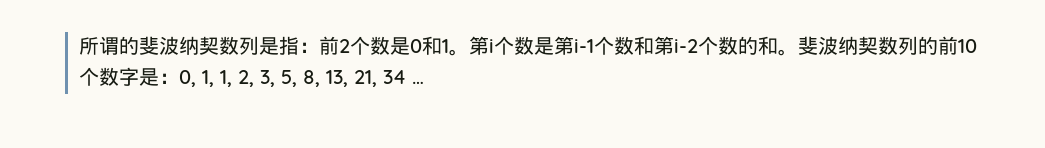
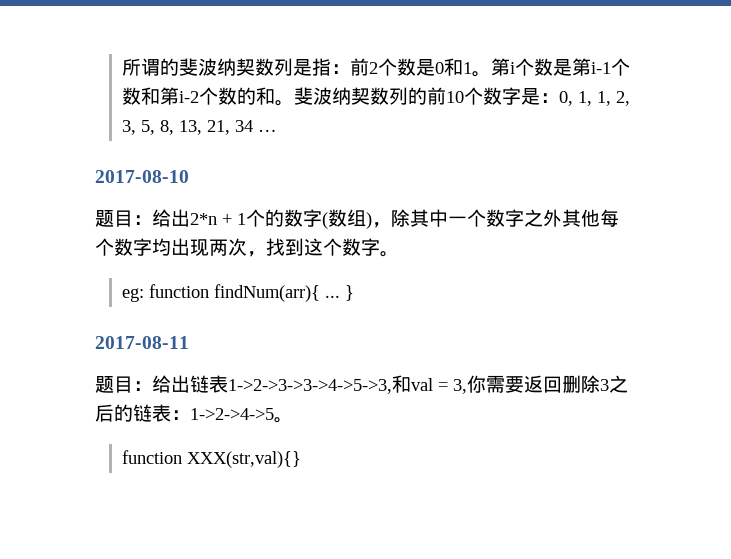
(424, 82) none -> [95,170,189,183] [95,209,619,229] [95,238,399,257] [121,284,354,302] [95,336,189,349] [95,375,628,394] [95,404,293,423] [121,450,301,468] // 2017-08-10 // 题目：给出2*n + 1个的数字(数组)，除其中一个数字之外其他每个数字均出现两次，找到这个数字。 // eg: function findNum(arr){ ... } // 2017-08-11 // 题目：给出链表1->2->3->3->4->5->3,和val = 3,你需要返回删除3之后的链表：1->2->4->5。 // function XXX(str,val){}

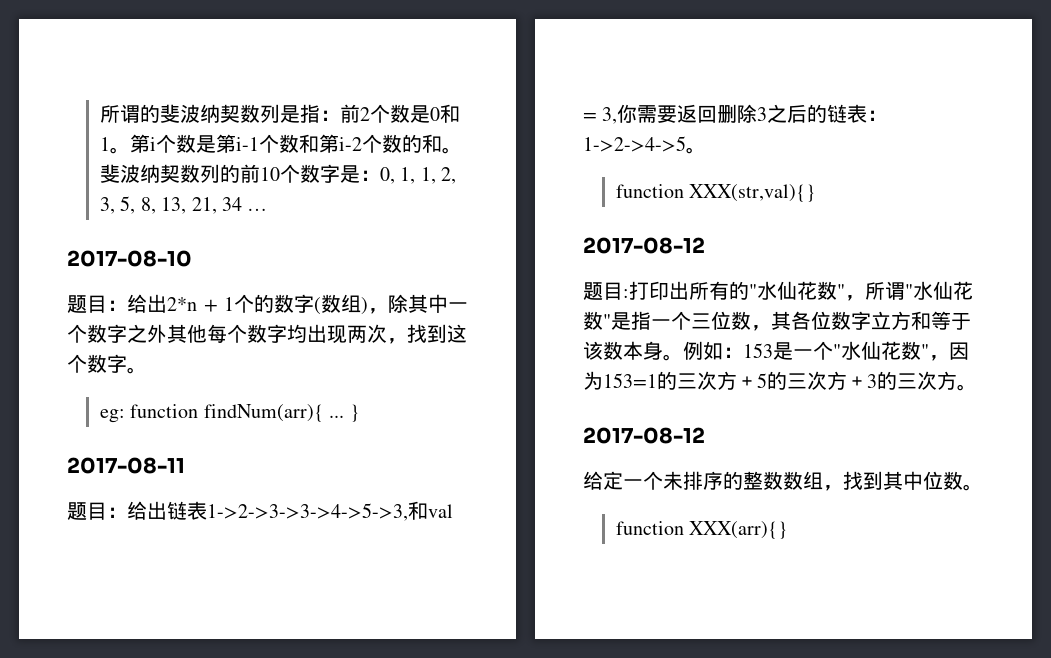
(301, 459) none -> [583,237,705,254] [583,281,973,301] [583,311,971,331] [583,341,969,361] [583,371,977,391] [583,427,705,444] [583,471,983,491] [616,521,789,539] // 2017-08-12 // 题目:打印出所有的"水仙花数"，所谓"水仙花数"是指一个三位数，其各位数字立方和等于该数本身。例如：153是一个"水仙花数"，因为153=1的三次方＋5的三次方＋3的三次方。 // 2017-08-12 // 给定一个未排序的整数数组，找到其中位数。 // function XXX(arr){}

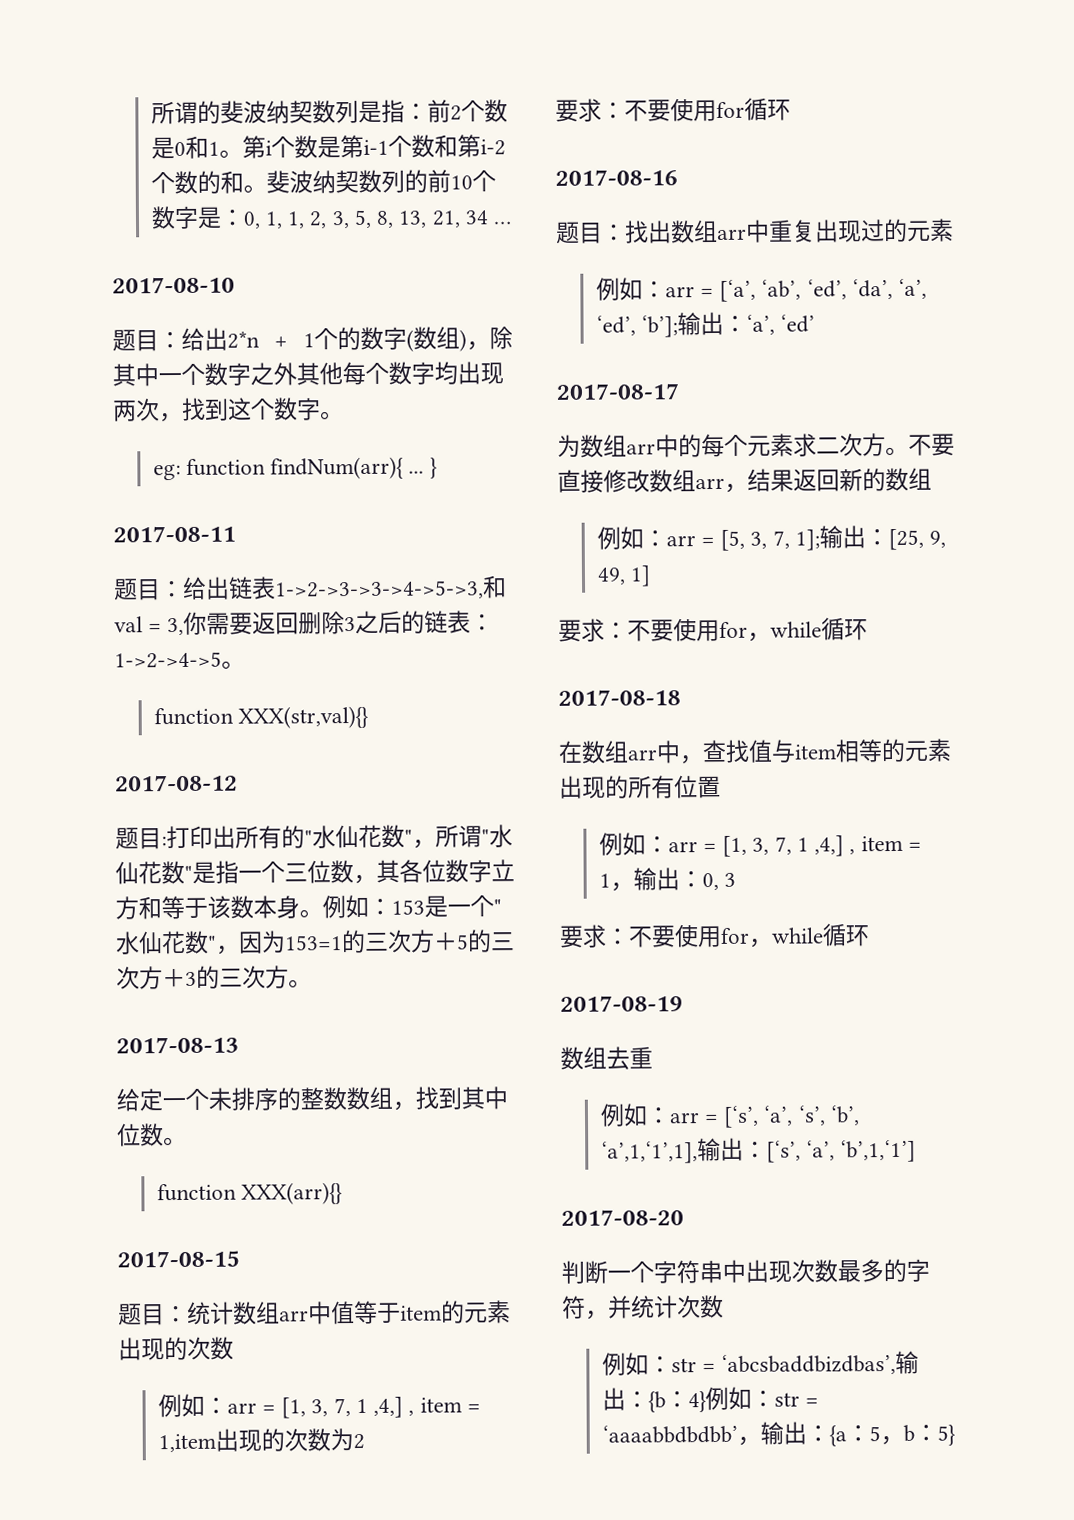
[583,427,705,444] 2017-08-12 -> [116,1036,239,1054] 2017-08-13
(789, 530) none -> [117,1250,240,1268] [118,1300,511,1326] [118,1336,234,1361] [157,1393,481,1419] [157,1428,365,1453] [555,97,791,122] [555,169,678,186] [555,218,954,244] [595,277,928,302] [595,311,816,338] [556,383,679,400] [557,433,955,458] [557,467,932,493] [596,525,947,551] [596,565,652,587] [558,617,868,642] [558,689,681,706] [558,738,952,765] [559,775,721,799] [598,832,922,857] [598,867,737,892] [559,923,870,948] [560,995,683,1012] [560,1046,653,1070] [599,1103,860,1128] [600,1137,917,1164] [561,1209,684,1226] [561,1258,930,1284] [561,1294,724,1320] [601,1350,920,1376] [601,1386,820,1413] [601,1421,956,1447] // 2017-08-15 // 题目：统计数组arr中值等于item的元素出现的次数 // 例如：arr = [1, 3, 7, 1 ,4,] , item = 1,item出现的次数为2 // 要求：不要使用for循环 // 2017-08-16 // 题目：找出数组arr中重复出现过的元素 // 例如：arr = [‘a’, ‘ab’, ‘ed’, ‘da’, ‘a’, ‘ed’, ‘b’];输出：‘a’, ‘ed’ // 2017-08-17 // 为数组arr中的每个元素求二次方。不要直接修改数组arr，结果返回新的数组 // 例如：arr = [5, 3, 7, 1];输出：[25, 9, 49, 1] // 要求：不要使用for，while循环 // 2017-08-18 // 在数组arr中，查找值与item相等的元素出现的所有位置 // 例如：arr = [1, 3, 7, 1 ,4,] , item = 1，输出：0, 3 // 要求：不要使用for，while循环 // 2017-08-19 // 数组去重 // 例如：arr = [‘s’, ‘a’, ‘s’, ‘b’, ‘a’,1,‘1’,1],输出：[‘s’, ‘a’, ‘b’,1,‘1’] // 2017-08-20 // 判断一个字符串中出现次数最多的字符，并统计次数 // 例如：str = ‘abcsbaddbizdbas’,输出：{b：4}例如：str = ‘aaaabbdbdbb’，输出：{a：5，b：5}

